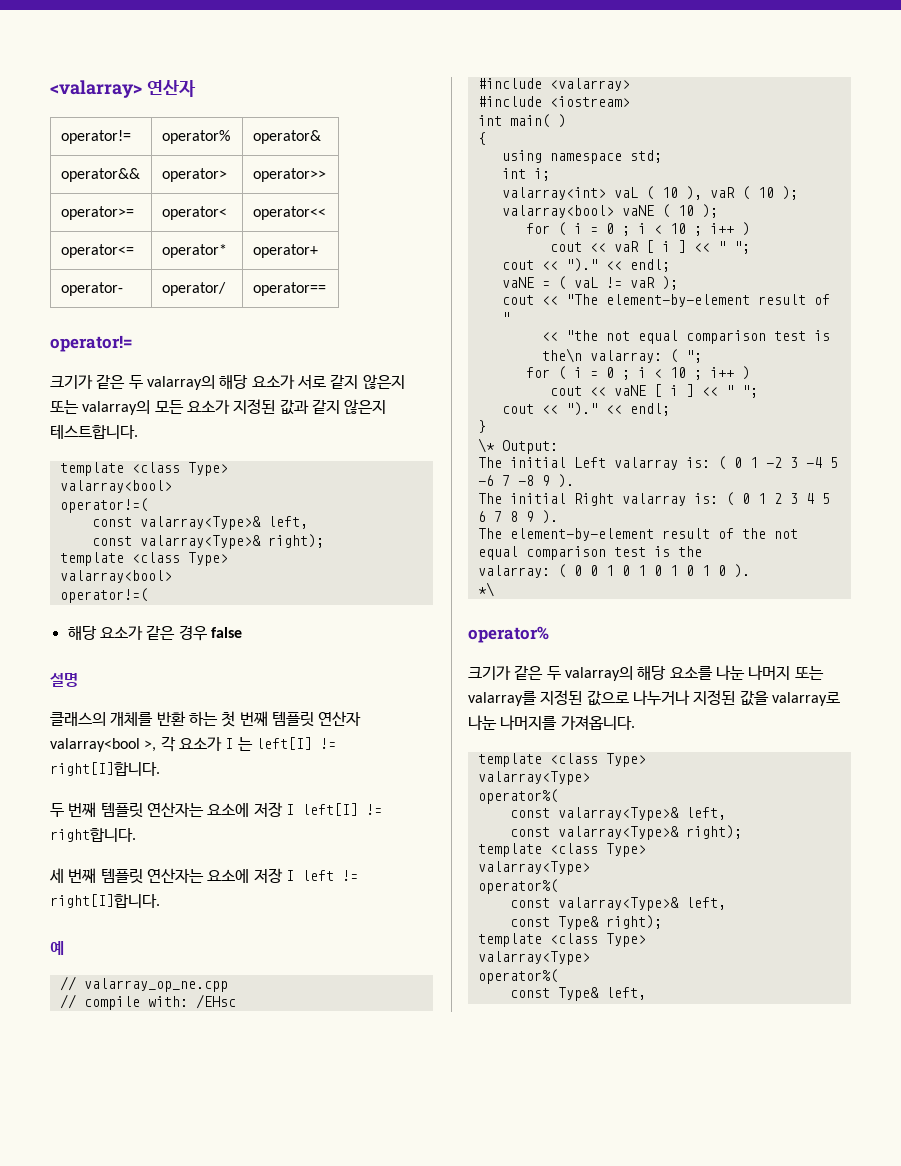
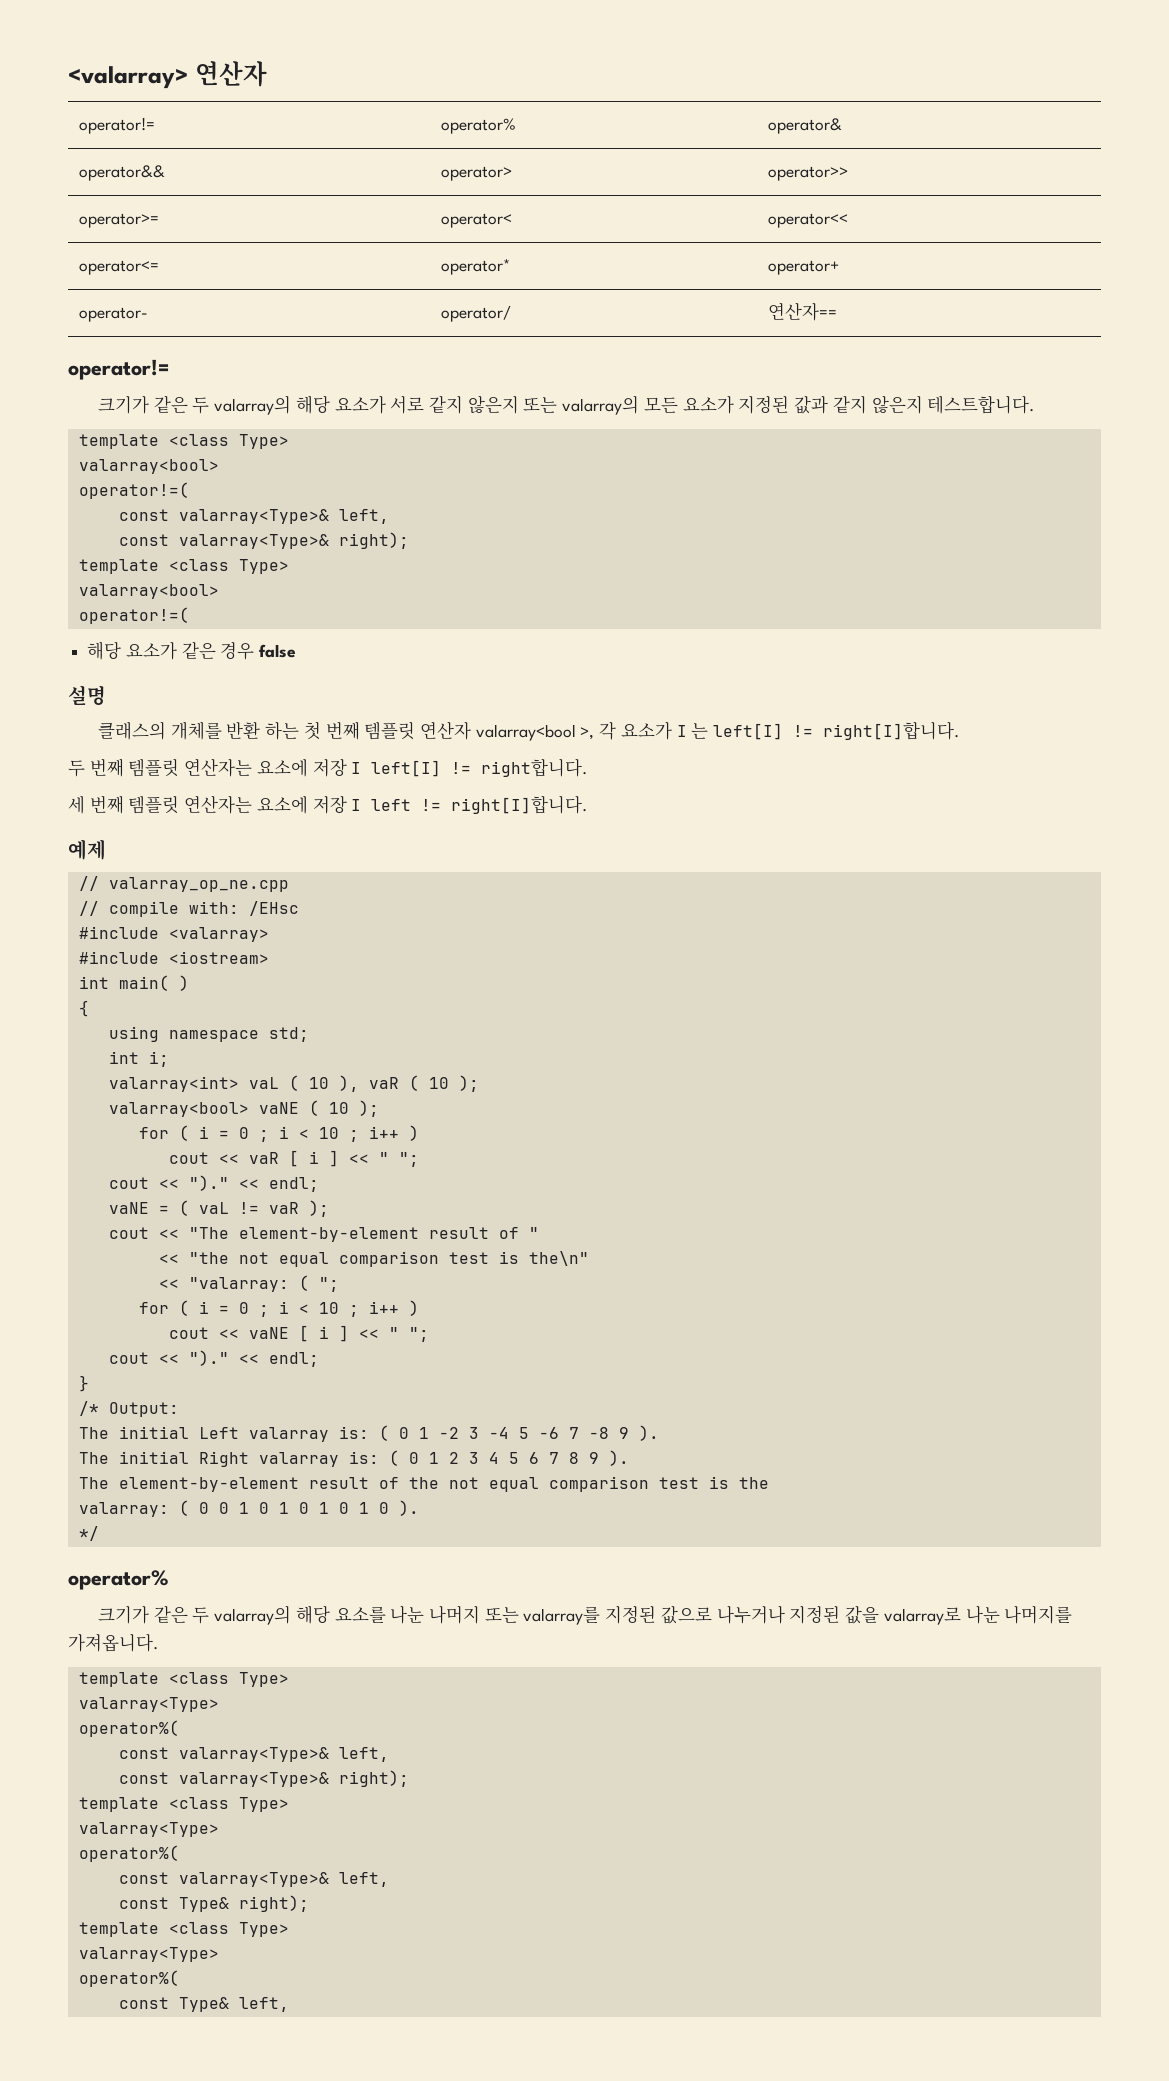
[252,282,326,296] operator== -> [767,302,837,321] 연산자==
[50,941,64,955] 예 -> [68,839,106,860] 예제
[541,348,662,363] the\n valarray: -> [528,1251,589,1266] [158,1277,289,1292] the\n" // << "valarray:
[477,438,495,453] \* -> [78,1401,99,1416] /*
[477,582,494,597] *\ -> [78,1526,99,1541] */

